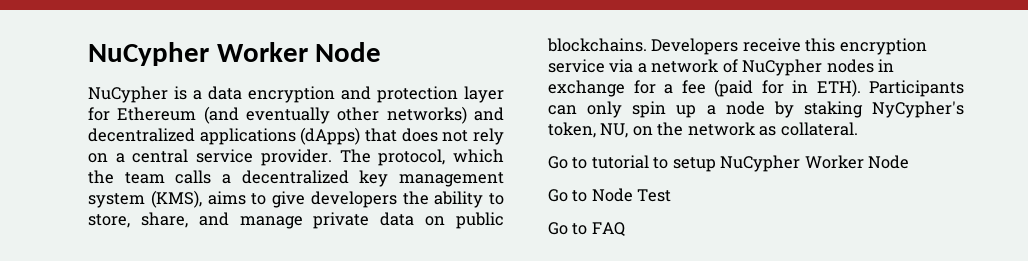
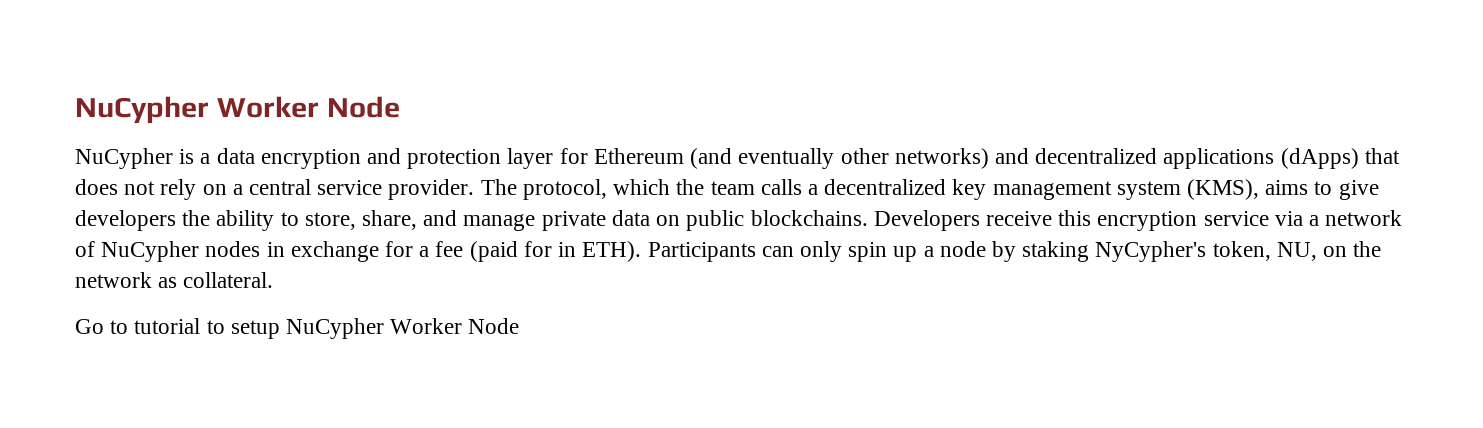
[548,188,672,202] [548,222,625,236] // Go to Node Test // Go to FAQ -> (520, 326) none

